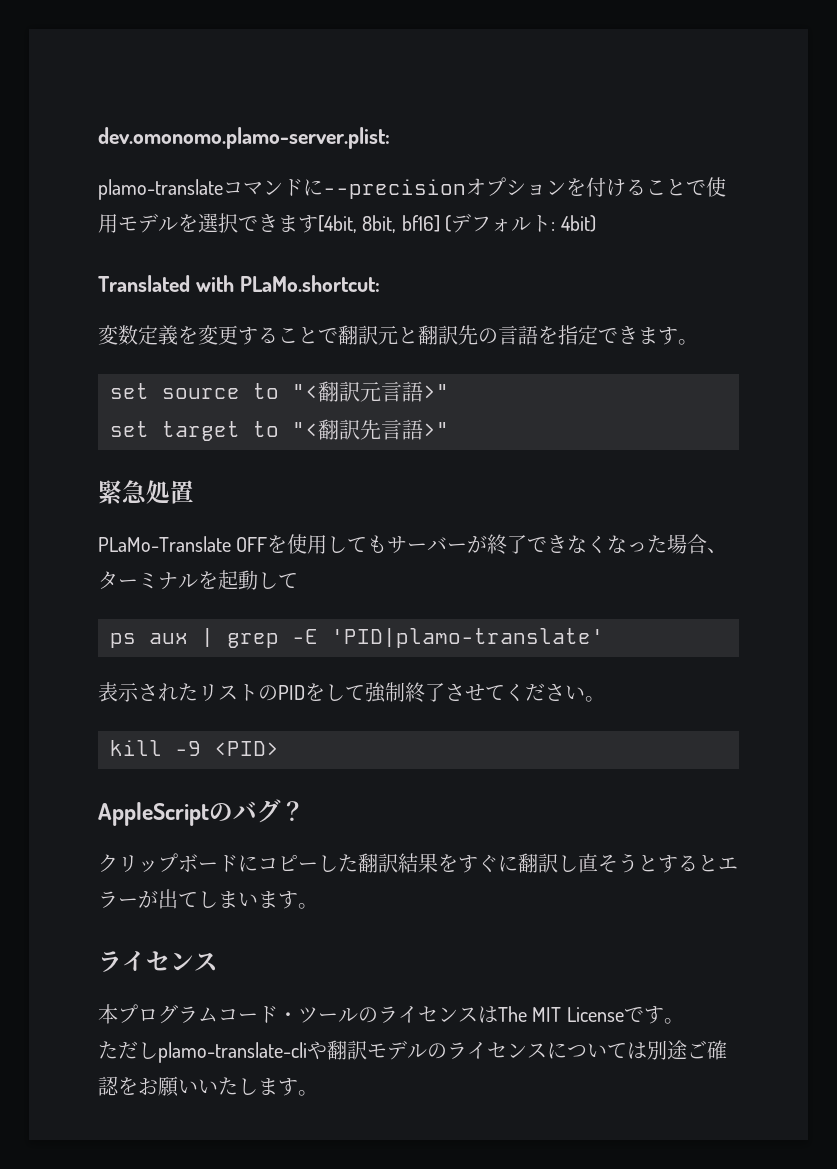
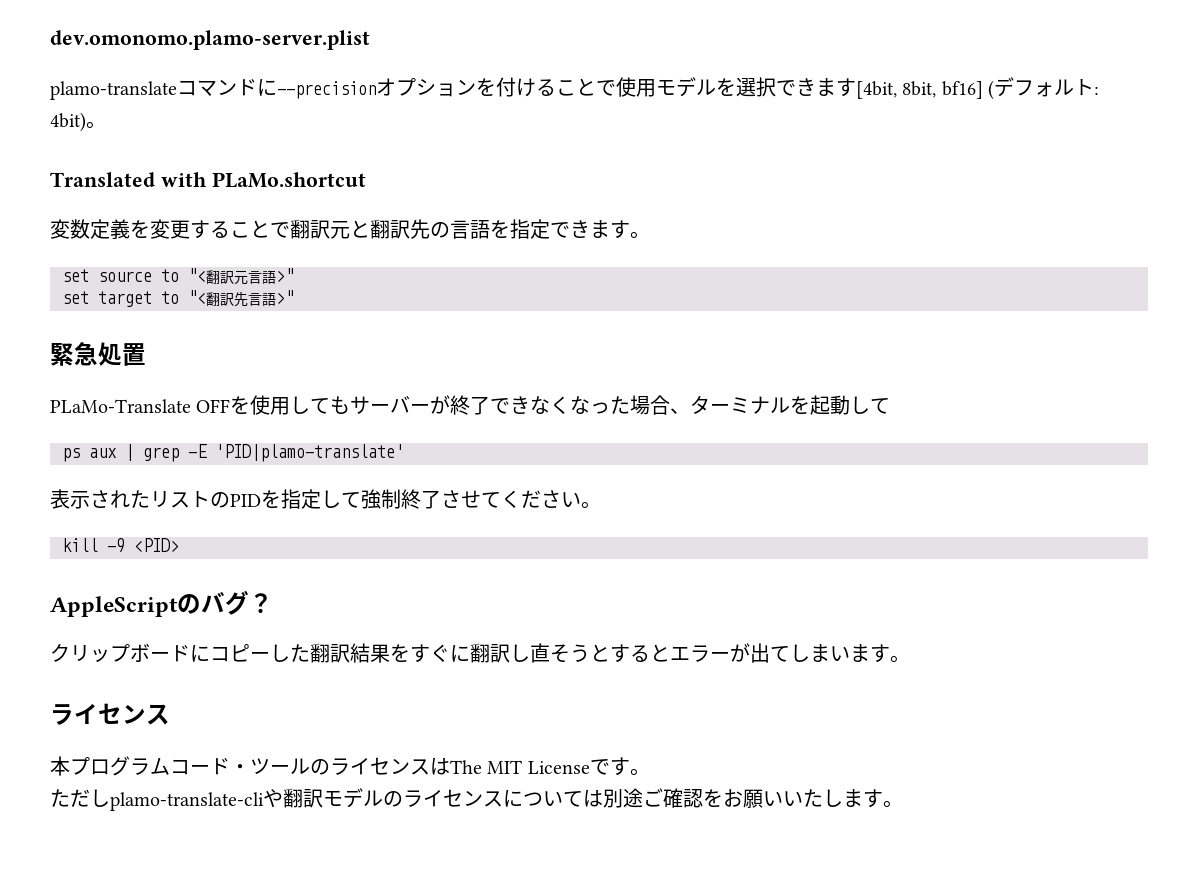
[98,127,390,149] dev.omonomo.plamo-server.plist: -> [50,30,370,50] dev.omonomo.plamo-server.plist
(596, 223) none -> [86,121,106,129] 。
[239,275,380,292] PLaMo.shortcut: -> [211,172,366,188] PLaMo.shortcut
(325, 692) none -> [281,489,321,509] 指定

